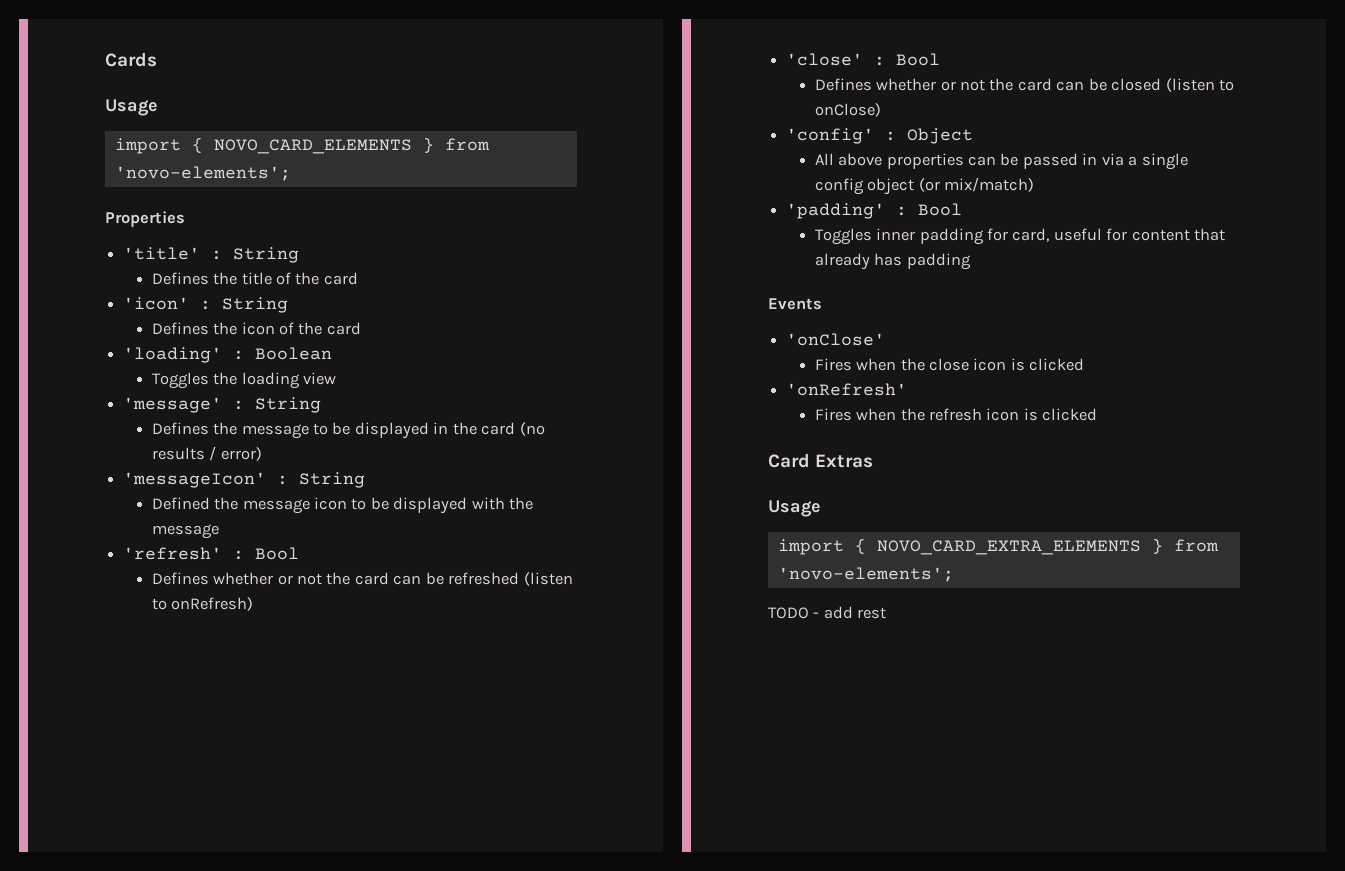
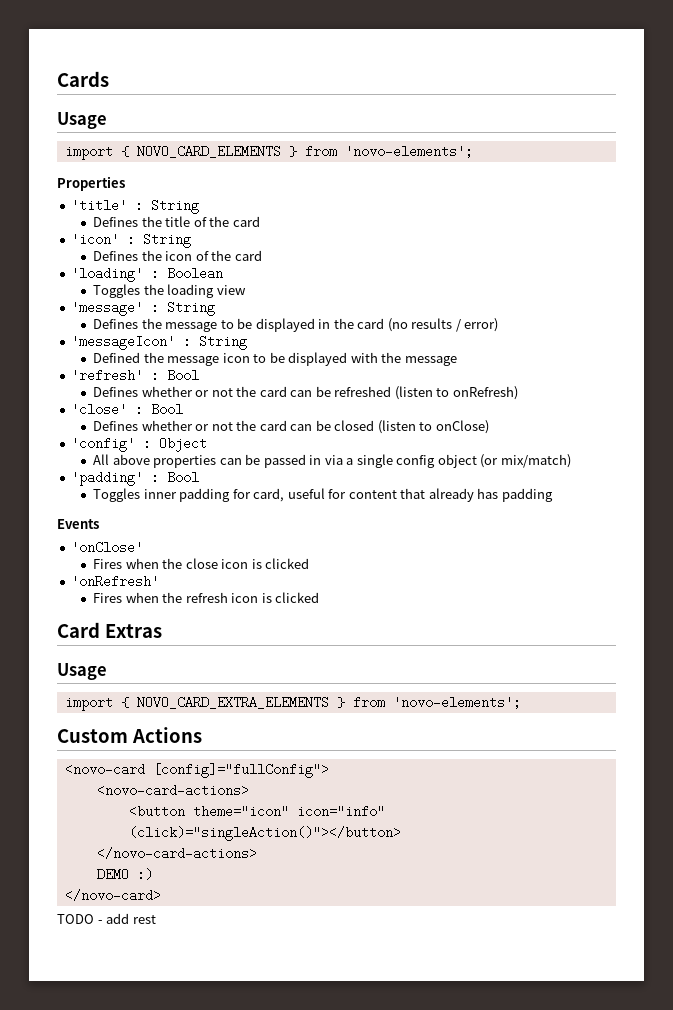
(954, 574) none -> [57,727,202,743] [64,763,329,778] [96,784,249,797] [128,805,385,818] [128,826,401,841] [96,847,257,860] [96,868,153,881] [64,889,161,902] // Custom Actions // <novo-card [config]="fullConfig"> // <novo-card-actions> // <button theme="icon" icon="info" (click)="singleAction()"></button> // </novo-card-actions> // DEMO :) // </novo-card>

